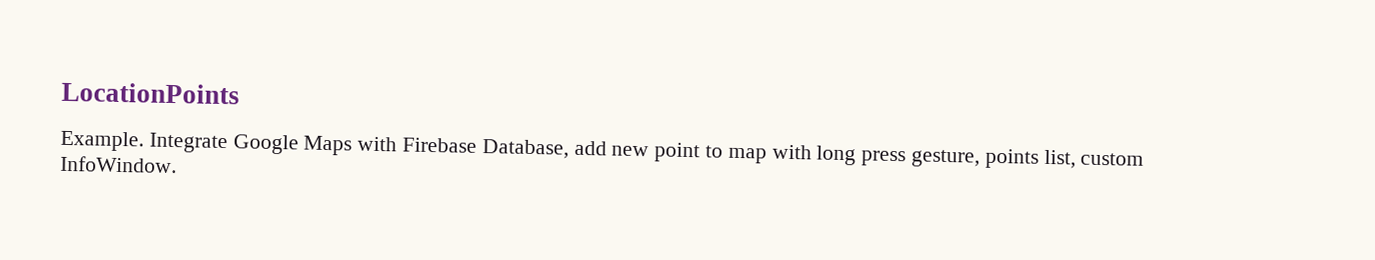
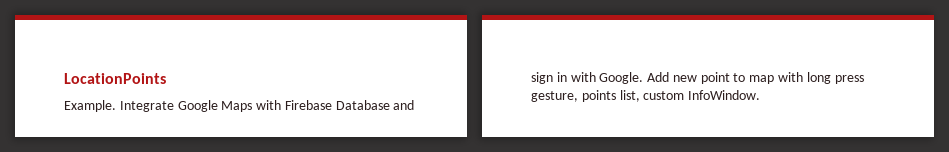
[481,139,607,159] Database, add -> [335,100,415,110] [531,72,670,84] Database and sign in with Google. Add

